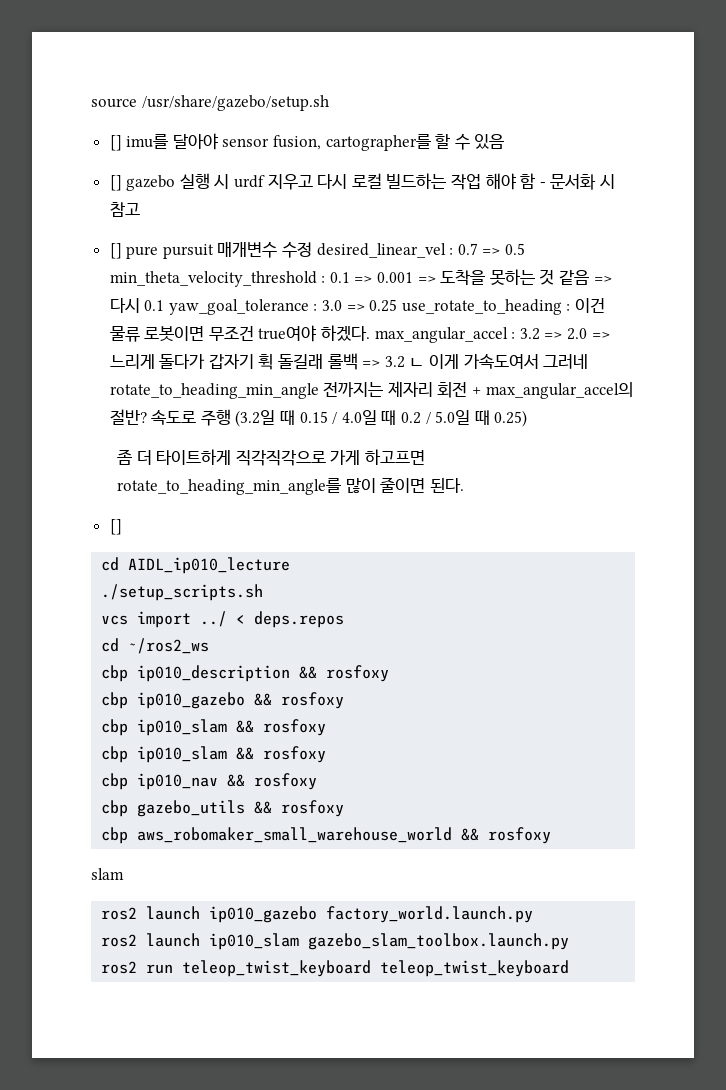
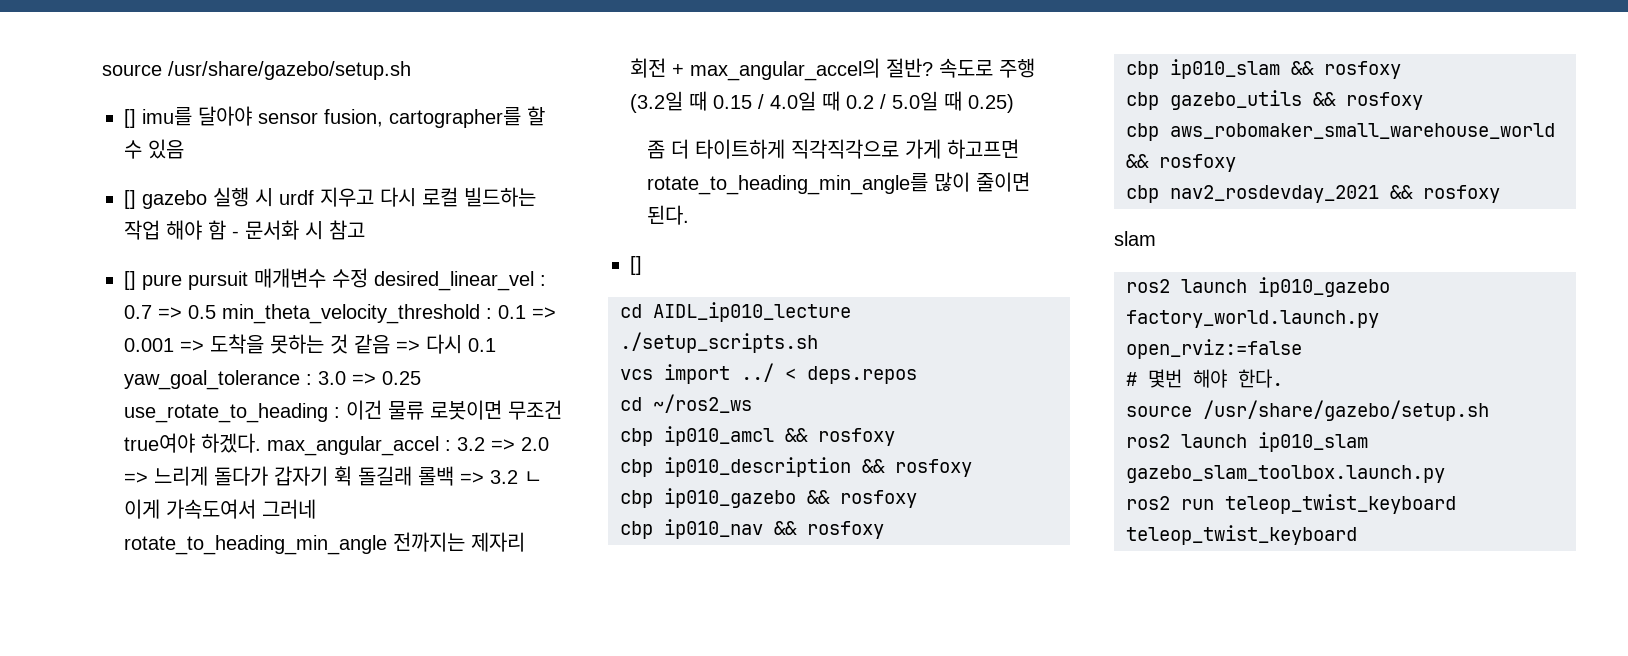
(210, 646) none -> [620,426,895,446] // cbp ip010_amcl && rosfoxy
[137,719,327,736] [101,746,327,763] [101,773,318,790] ip010_slam && rosfoxy // cbp ip010_slam && rosfoxy // cbp ip010_nav && rosfoxy -> [664,519,884,539] [1126,59,1401,79] ip010_nav && rosfoxy // cbp ip010_slam && rosfoxy
(552, 835) none -> [1126,185,1500,203] // cbp nav2_rosdevday_2021 && rosfoxy
(534, 914) none -> [1126,339,1302,359] [1126,369,1283,388] [1126,400,1489,421] open_rviz:=false // # 몇번 해야 한다. // source /usr/share/gazebo/setup.sh

